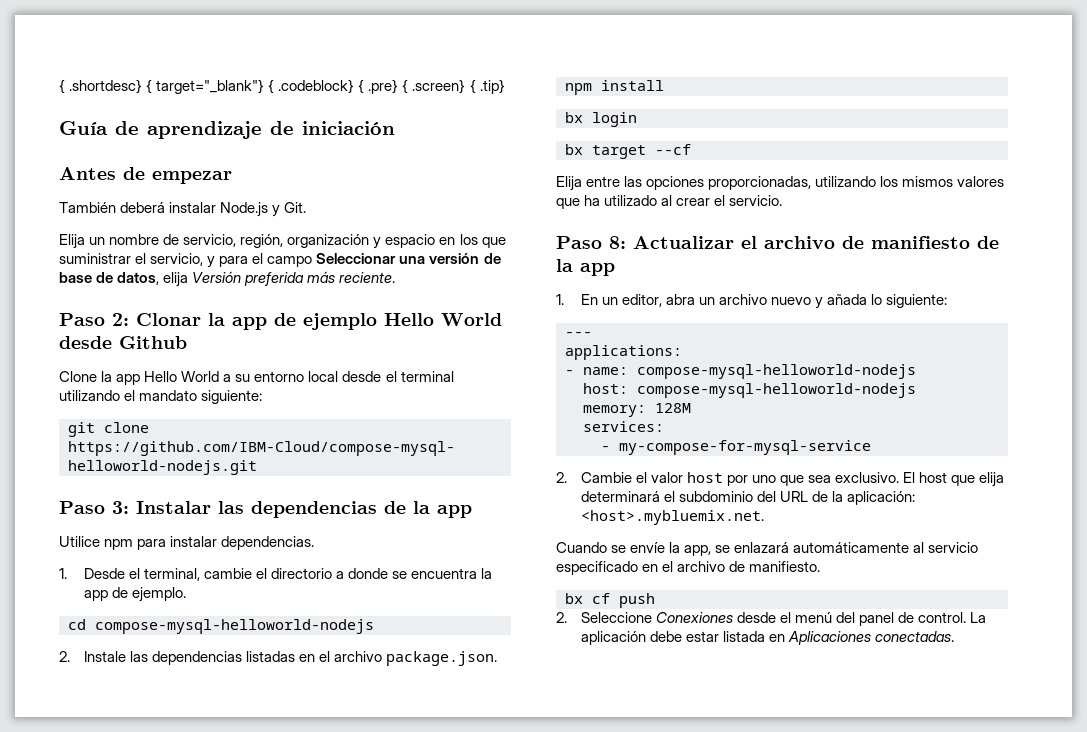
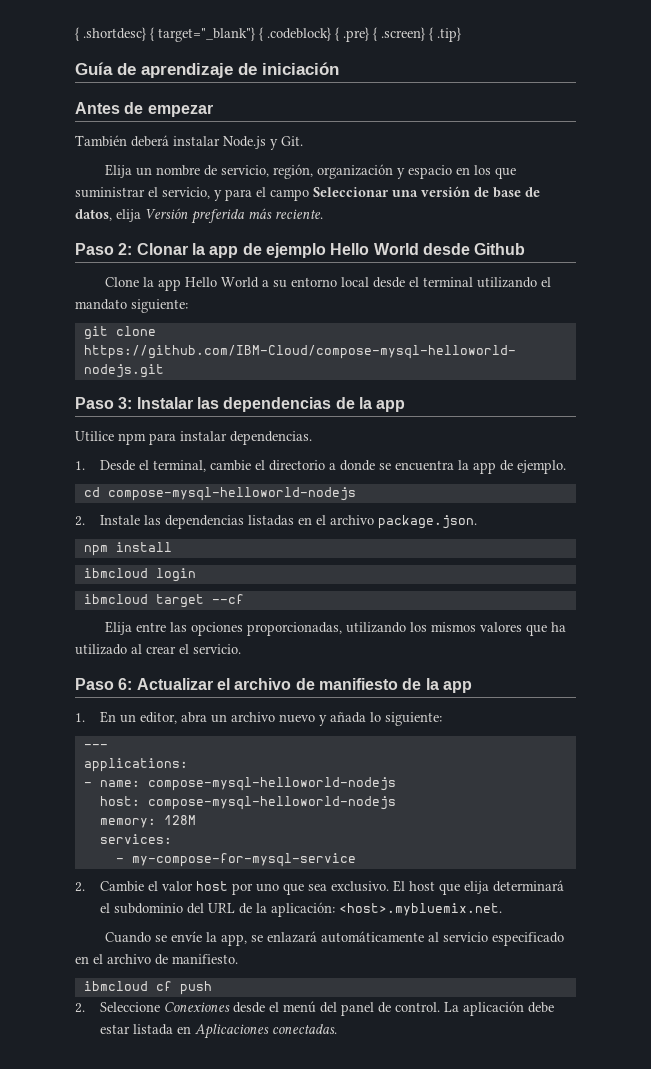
[565,112,583,123] bx -> [83,568,148,578] ibmcloud
[565,144,583,155] bx -> [83,594,148,604] ibmcloud
[609,236,626,249] 8: -> [118,678,133,690] 6:
[565,593,583,604] bx -> [83,981,148,991] ibmcloud

